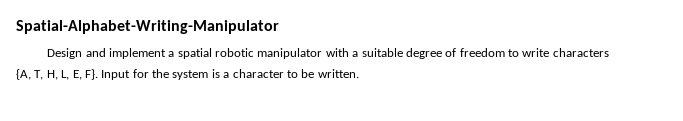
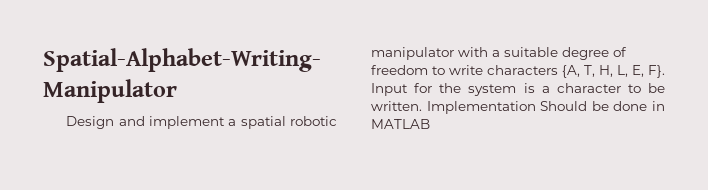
(359, 73) none -> [426,101,665,114] [371,119,430,129] Implementation Should be done in MATLAB

